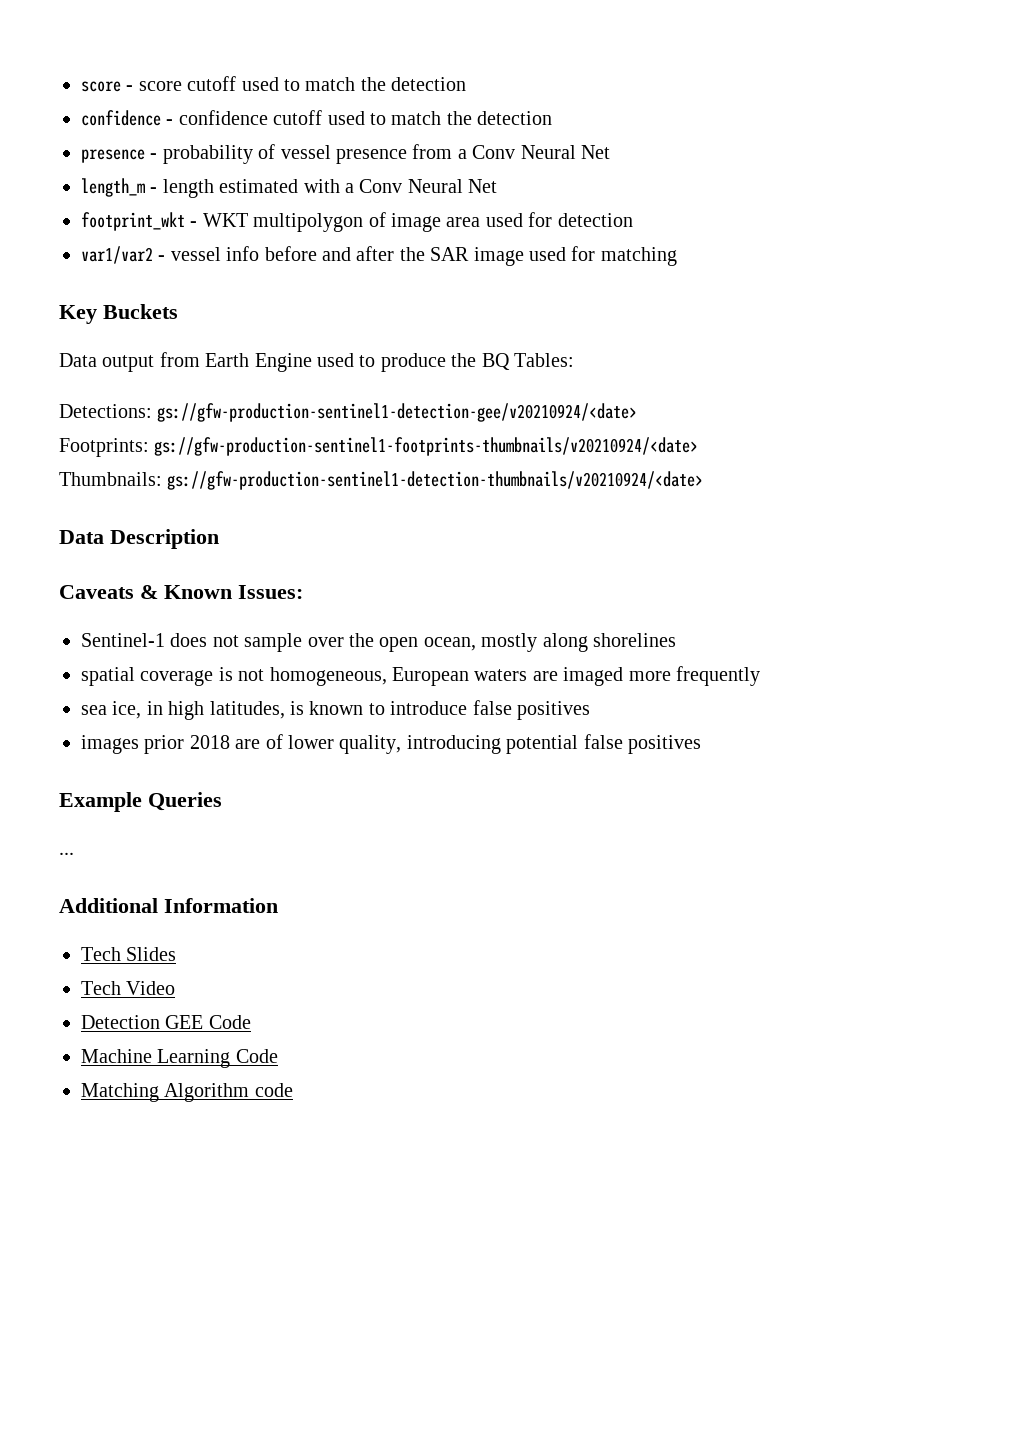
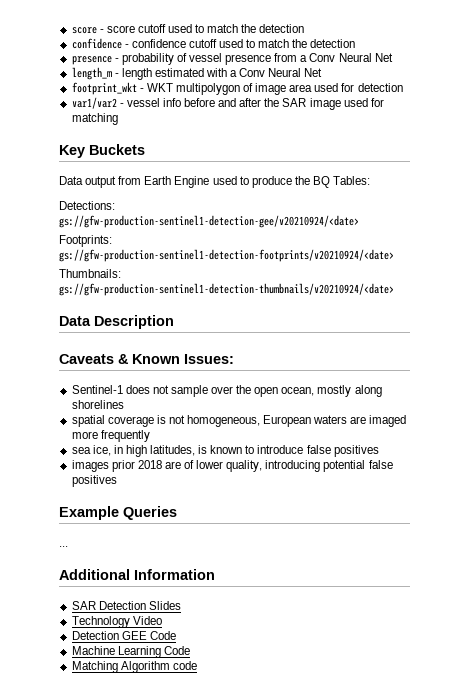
[154,437,699,456] gs://gfw-production-sentinel1-footprints-thumbnails/v20210924/<date> -> [59,249,394,262] gs://gfw-production-sentinel1-detection-footprints/v20210924/<date>
[81,947,121,961] Tech -> [71,601,146,610] SAR Detection
[81,981,121,995] Tech -> [71,616,130,628] Technology

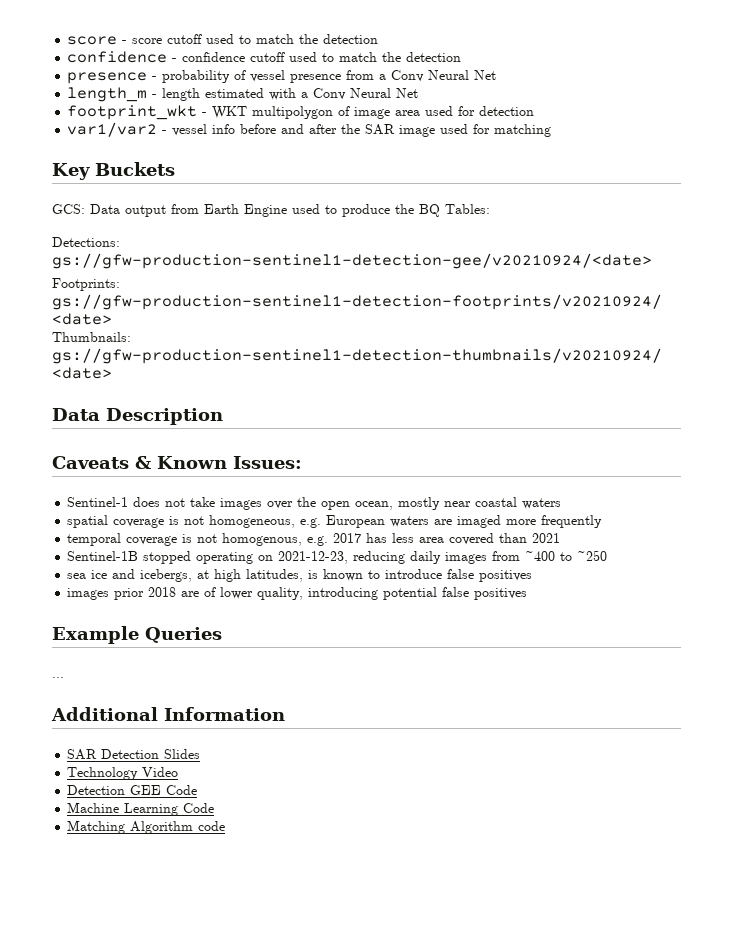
(145, 149) none -> [52,204,85,214] GCS:
[170,385,208,397] sample -> [190,497,263,510] take images
[354,385,382,397] [71,400,124,409] along shorelines -> [444,497,562,509] near coastal waters
(261, 421) none -> [300,518,322,528] e.g.
[71,445,123,456] sea ice, in -> [67,533,561,546] [67,550,608,564] [67,569,210,582] temporal coverage is not homogenous, e.g. 2017 has less area covered than 2021 // Sentinel-1B stopped operating on 2021-12-23, reducing daily images from ~400 to ~250 // sea ice and icebergs, at

